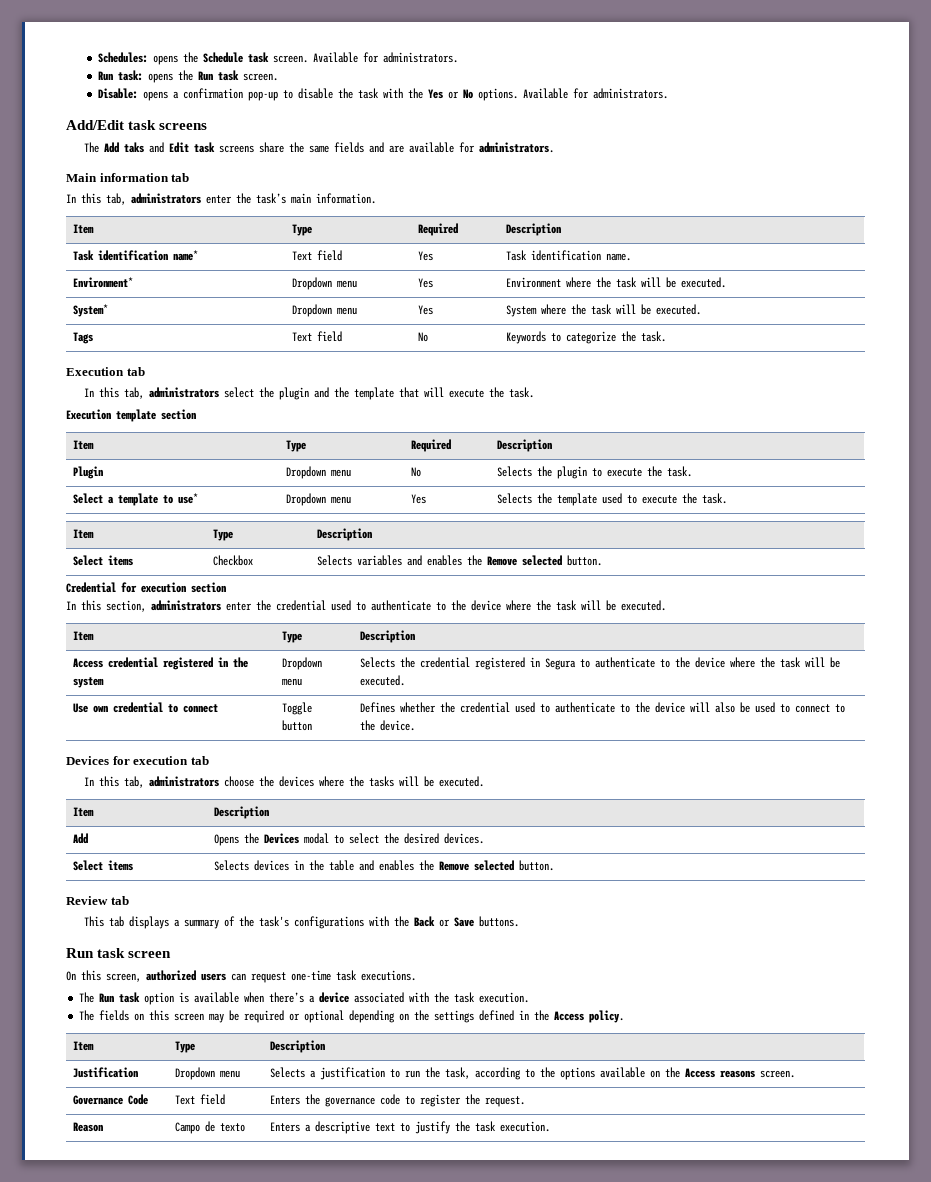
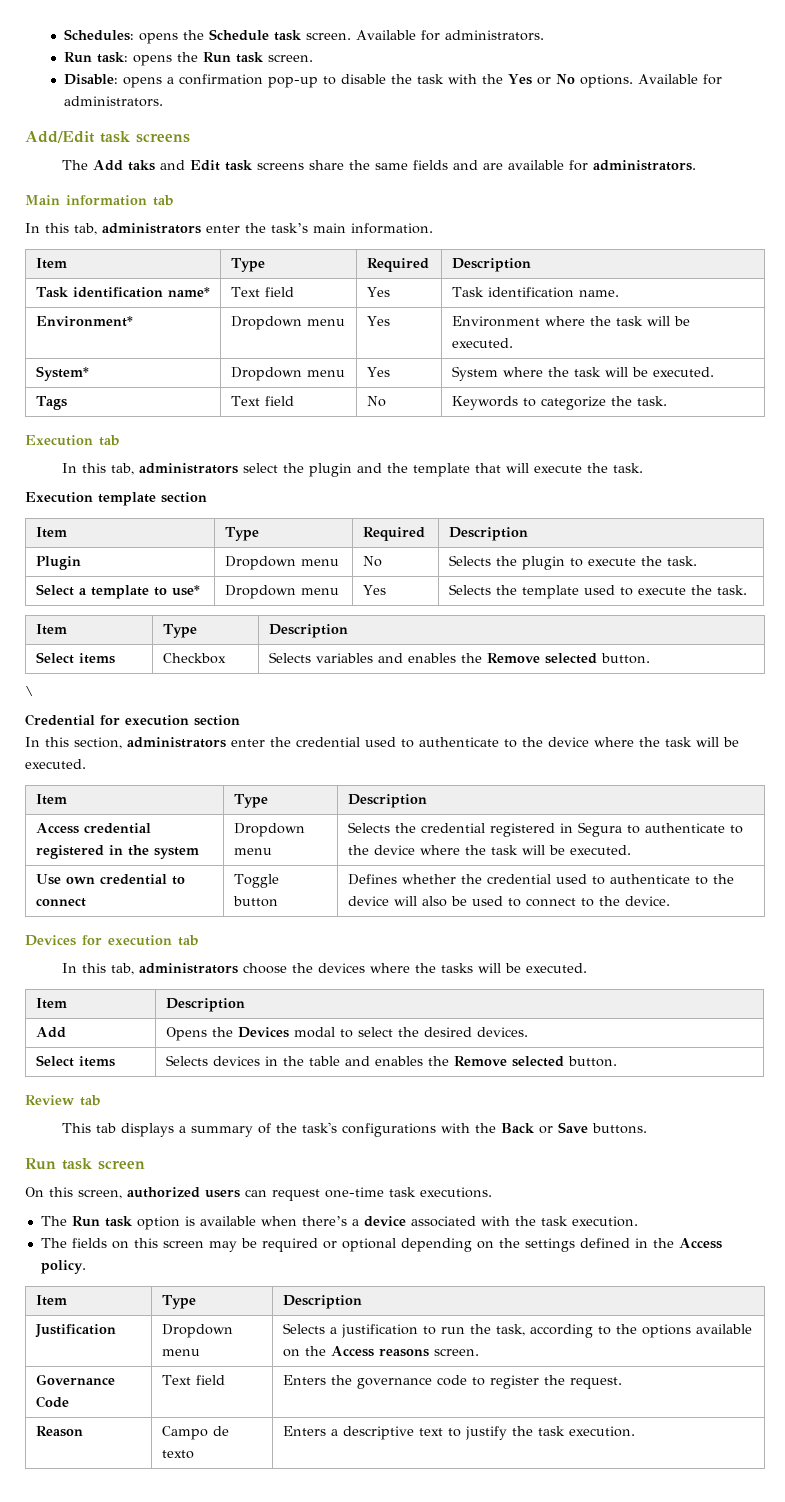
(603, 560) none -> [25,686,34,696] // \

